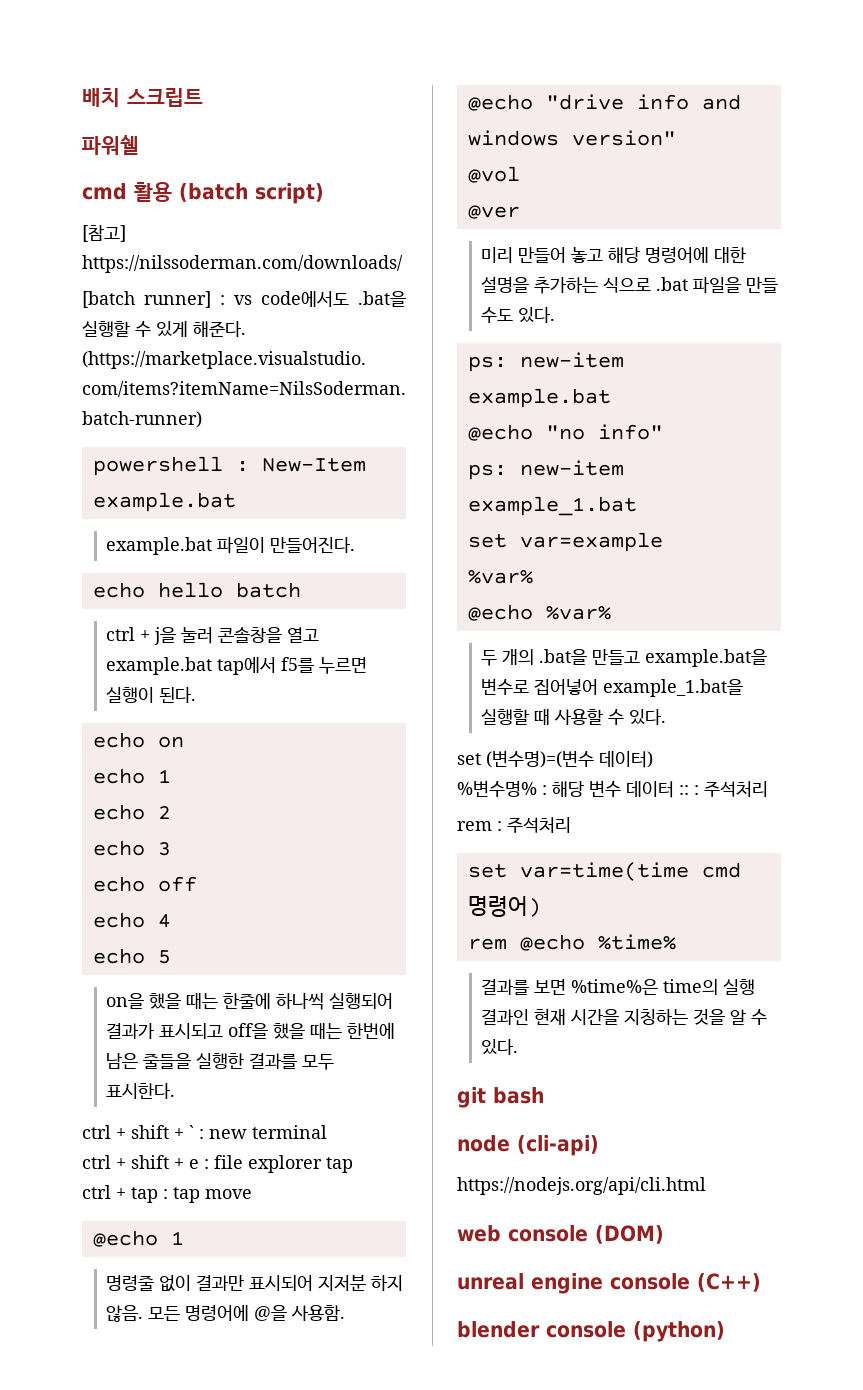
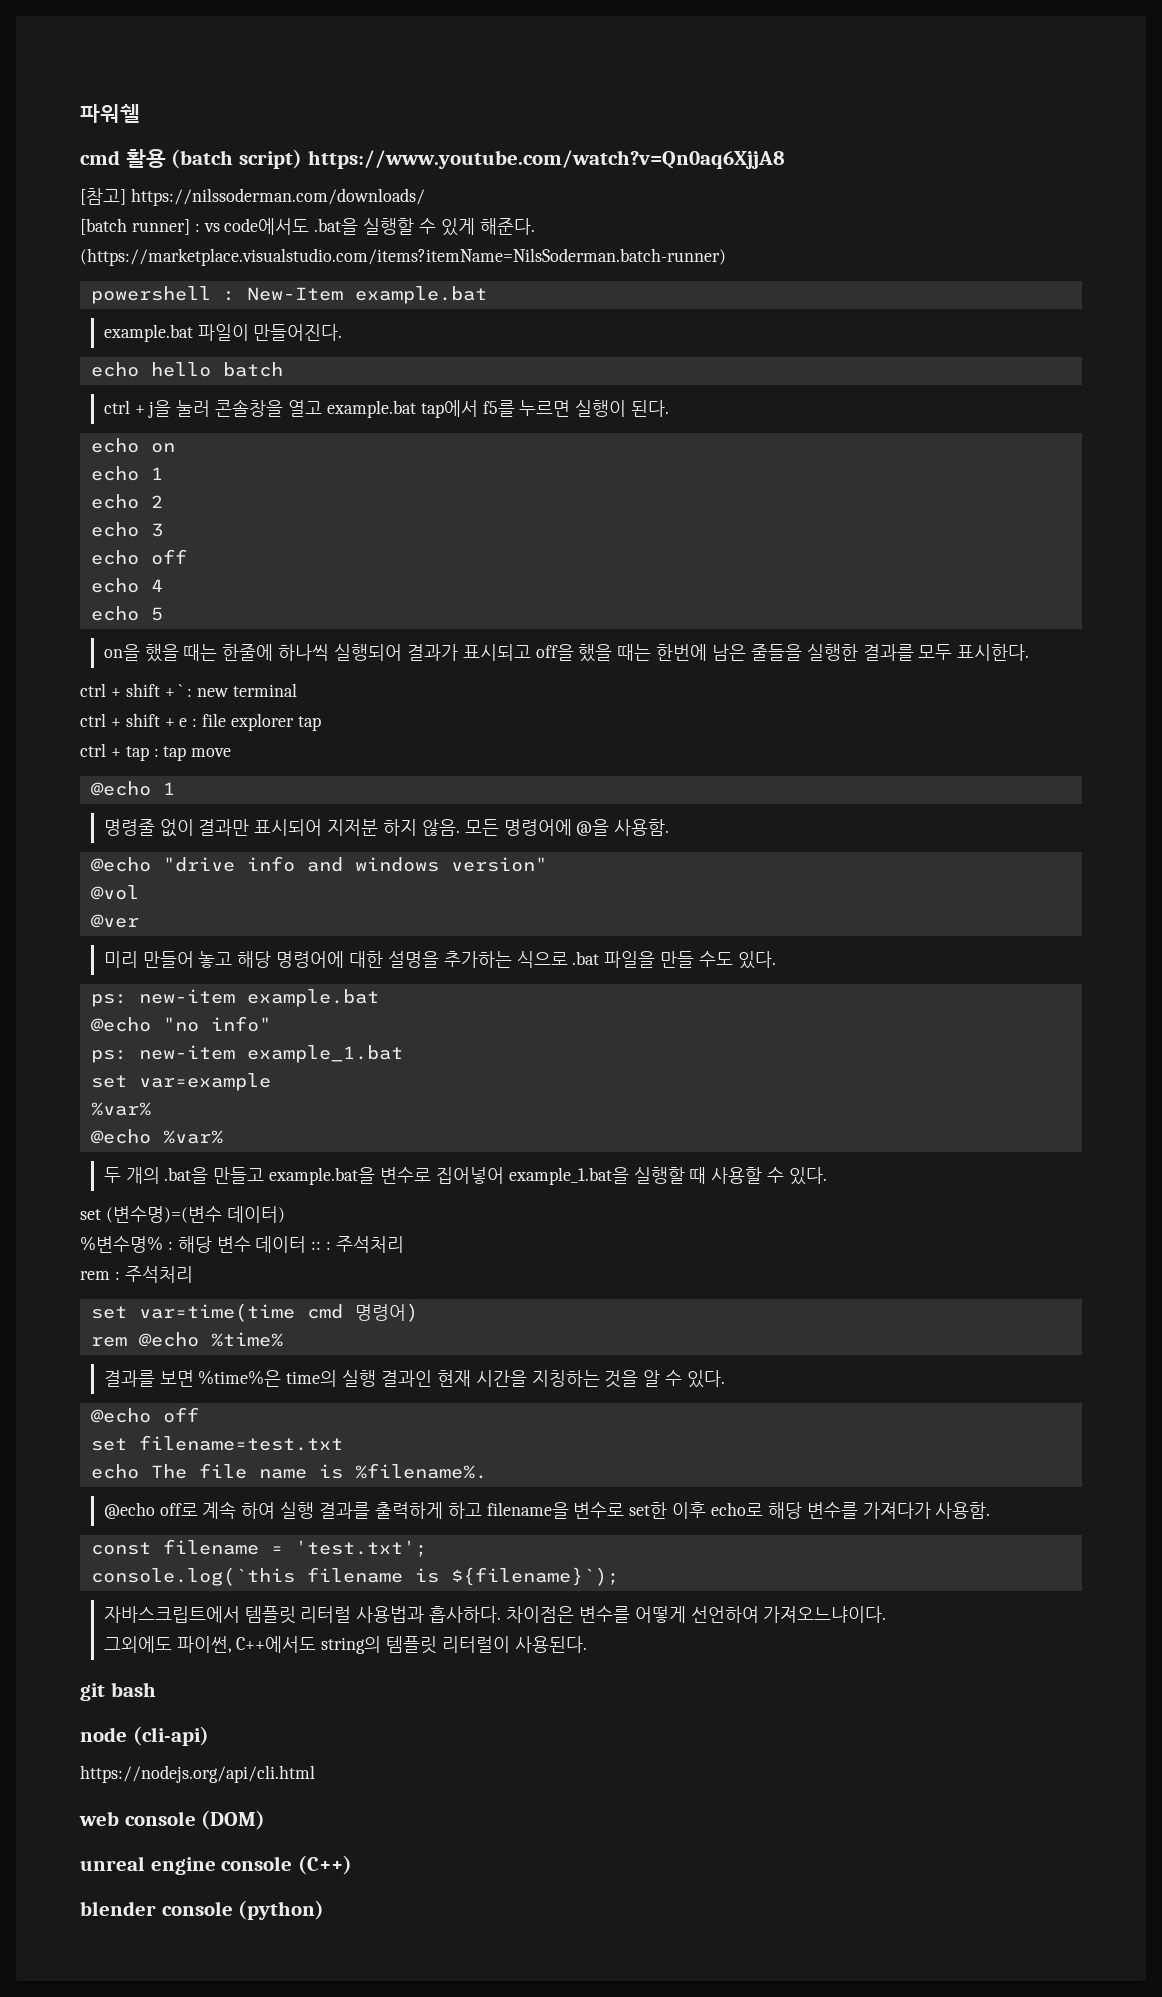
[82,88,203,107] 배치 스크립트 // -> (80, 113) none
(324, 193) none -> [307,150,785,169] https://www.youtube.com/watch?v=Qn0aq6XjjA8
(519, 1047) none -> [90,1407,199,1423] [90,1435,343,1451] [90,1463,487,1479] [103,1501,991,1519] [90,1539,427,1557] [90,1567,619,1586] [103,1606,887,1624] [103,1636,587,1654] // @echo off // set filename=test.txt // echo The file name is %filename%. // @echo off로 계속 하여 실행 결과를 출력하게 하고 filename을 변수로 set한 이후 echo로 해당 변수를 가져다가 사용함. // const filename = 'test.txt'; // console.log(`this filename is ${filename}`); // 자바스크립트에서 템플릿 리터럴 사용법과 흡사하다. 차이점은 변수를 어떻게 선언하여 가져오느냐이다. // 그외에도 파이썬, C++에서도 string의 템플릿 리터럴이 사용된다.

